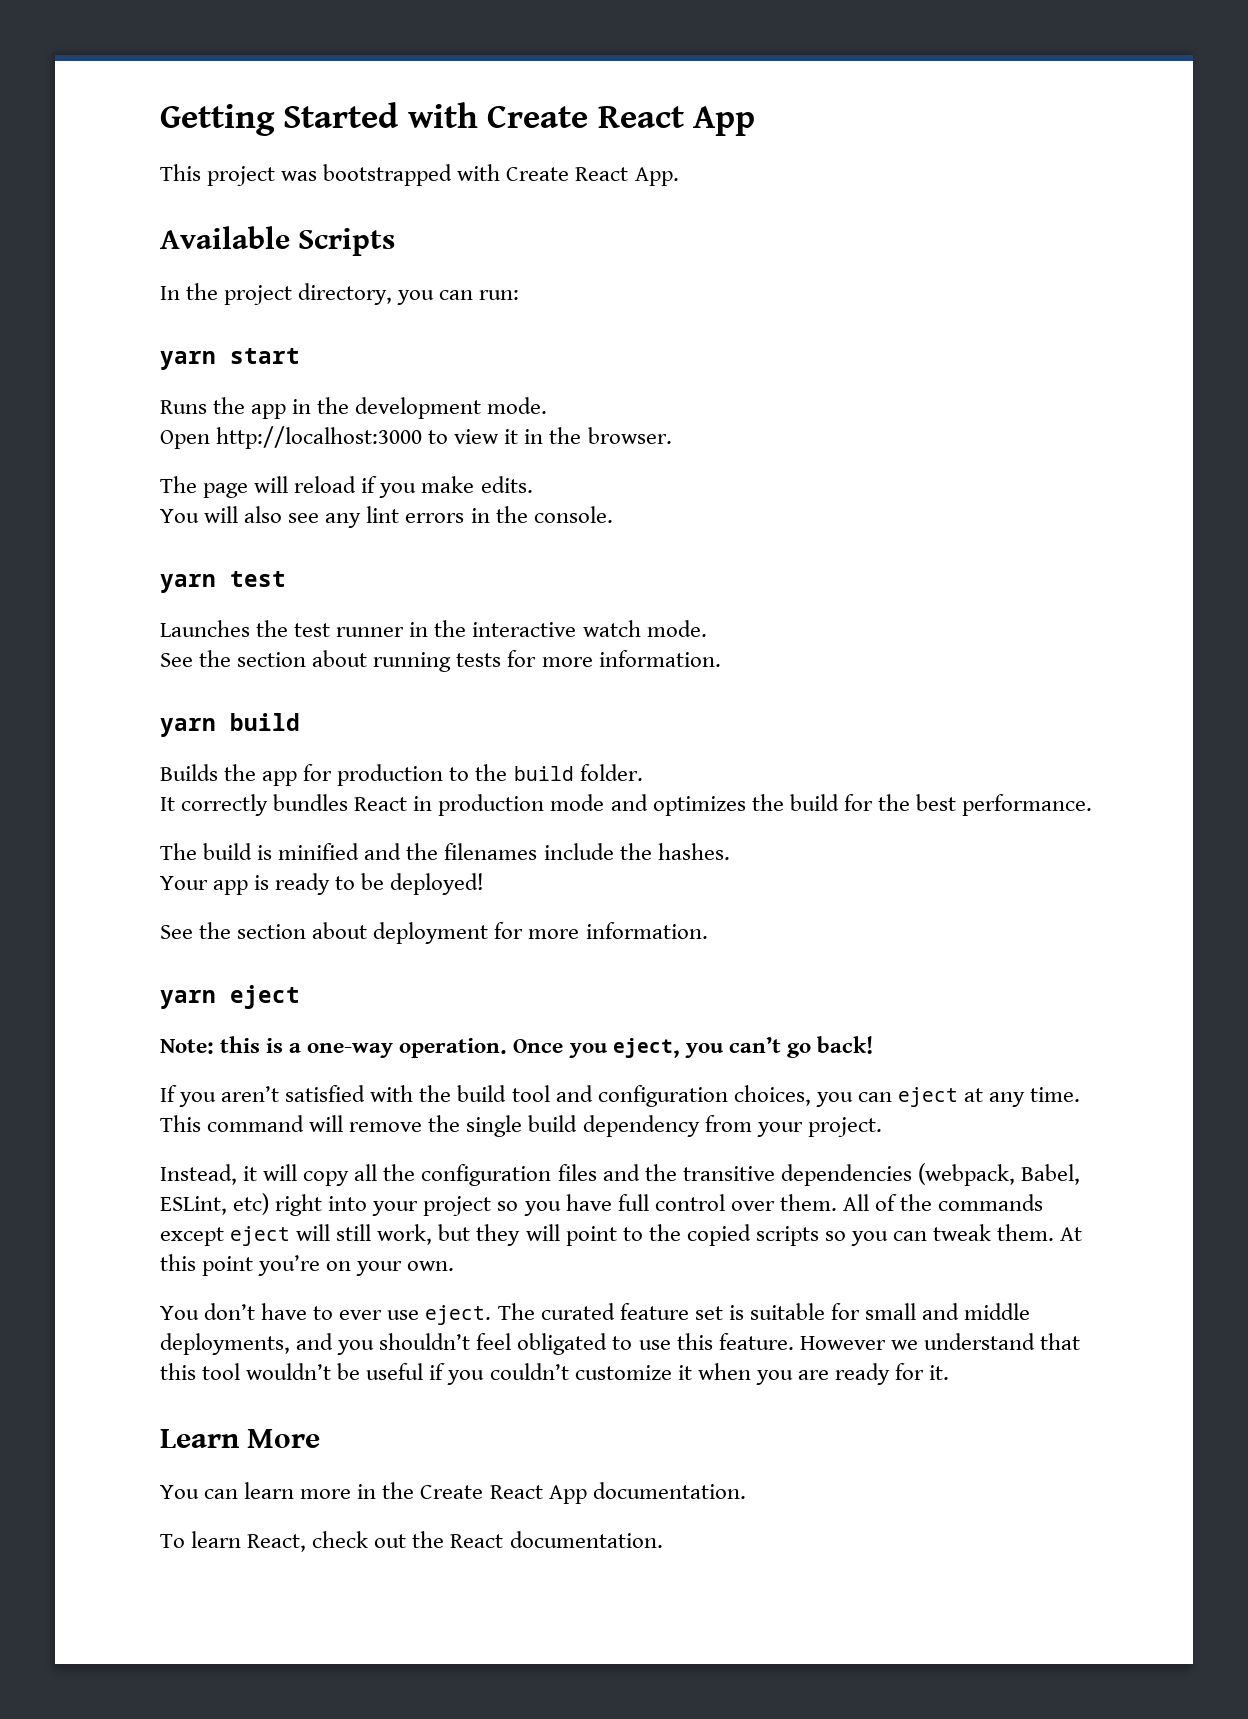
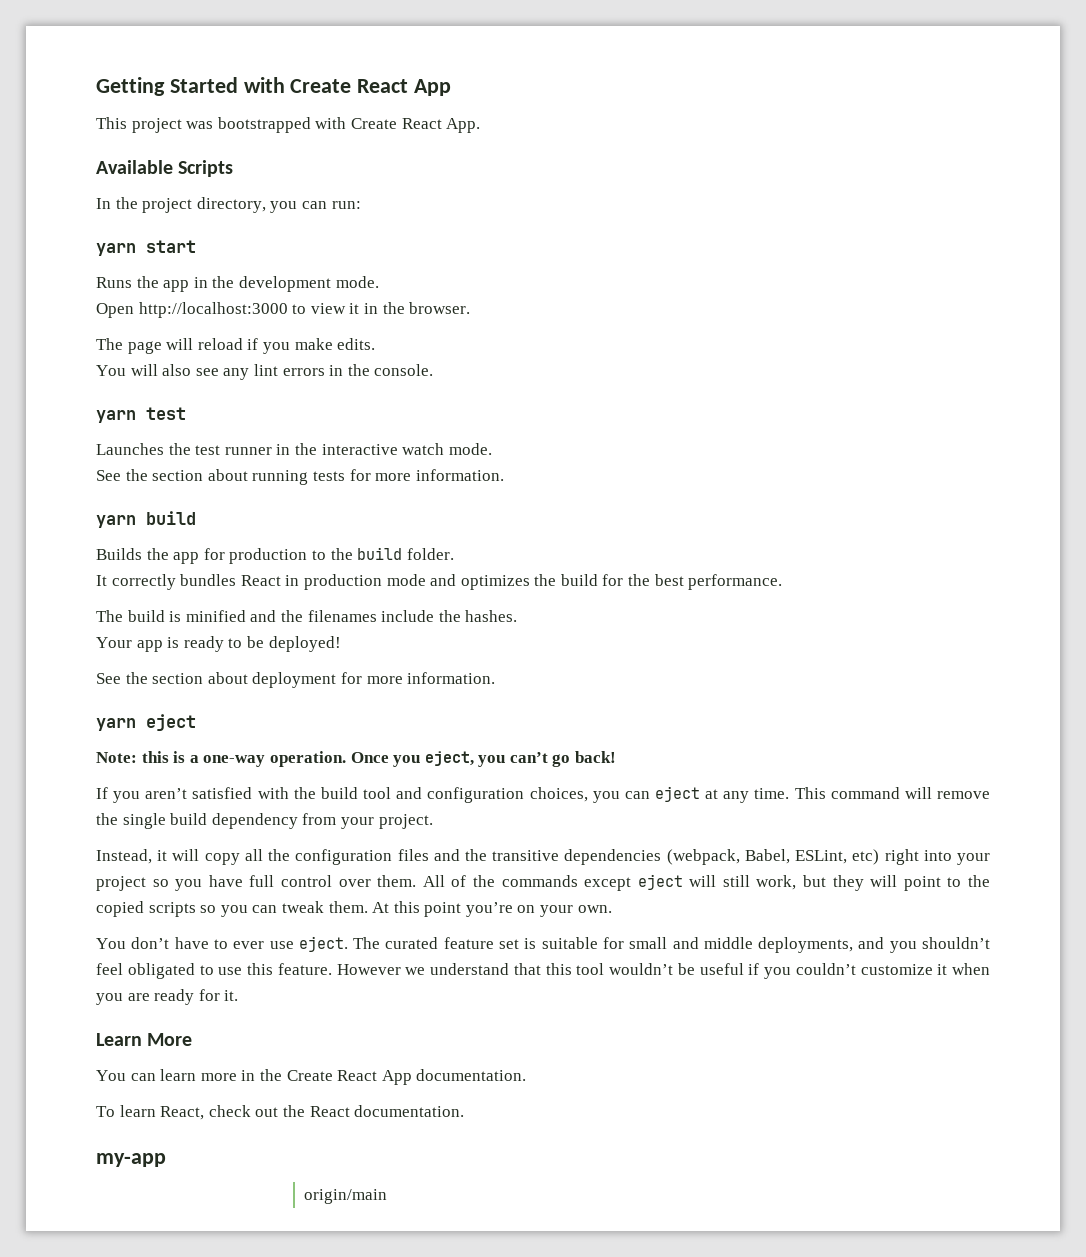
(663, 1539) none -> [96,1153,166,1167] [304,1189,388,1204] // my-app // origin/main

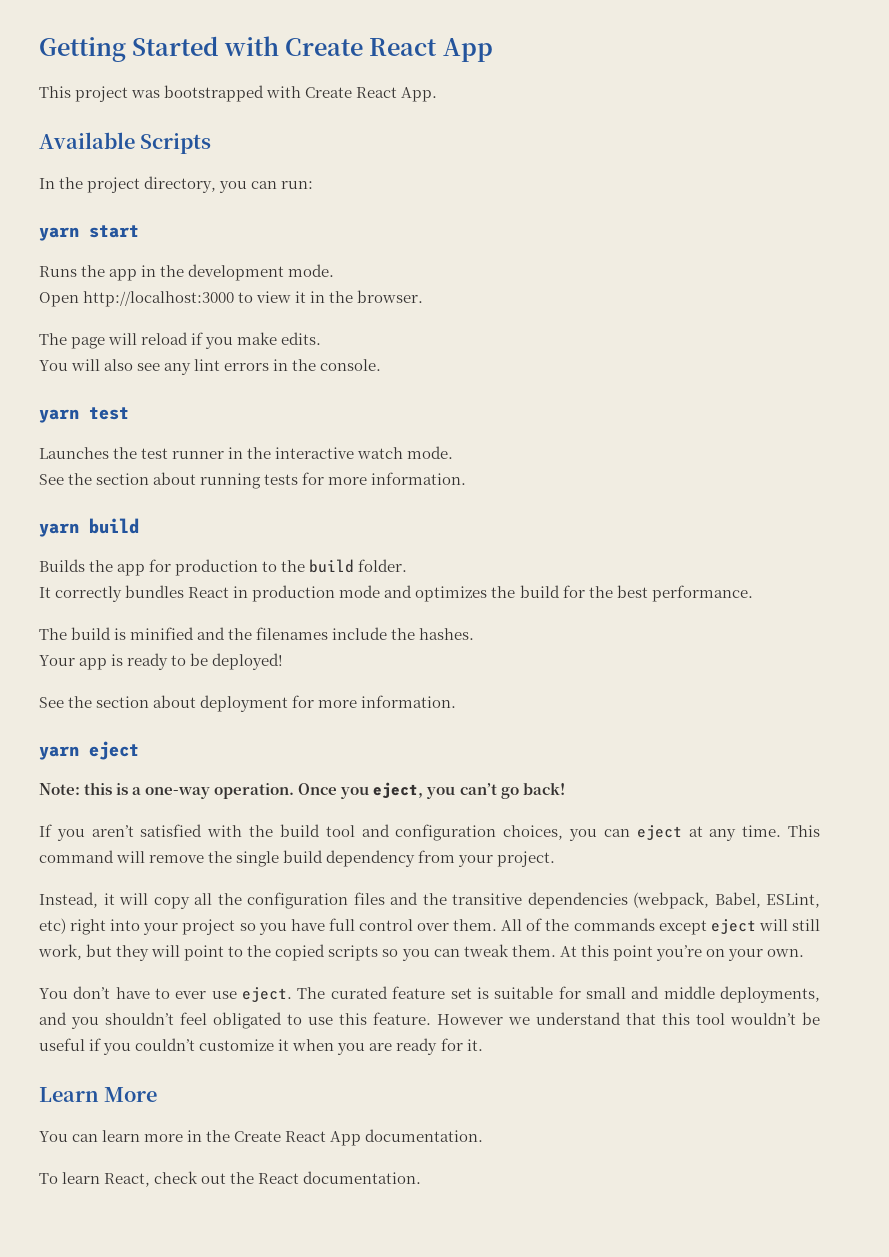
[96,1153,166,1167] [304,1189,388,1204] // my-app // origin/main -> (422, 1177) none

